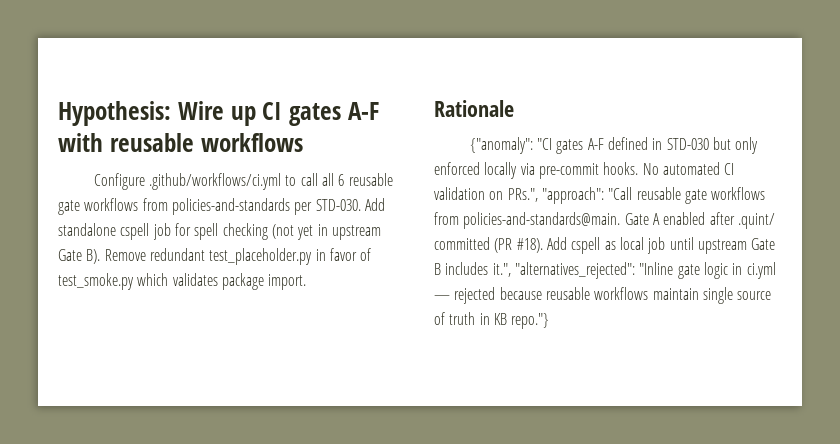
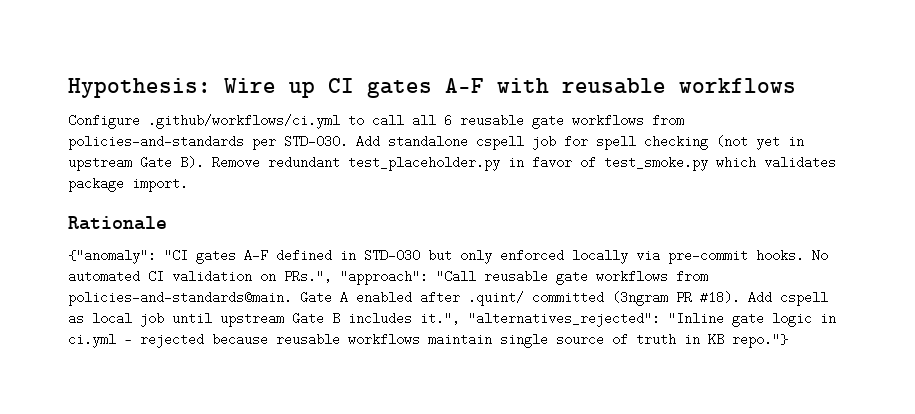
[494,238,513,253] (PR -> [612,291,692,306] (3ngram PR

